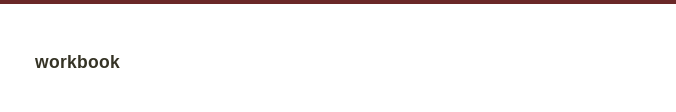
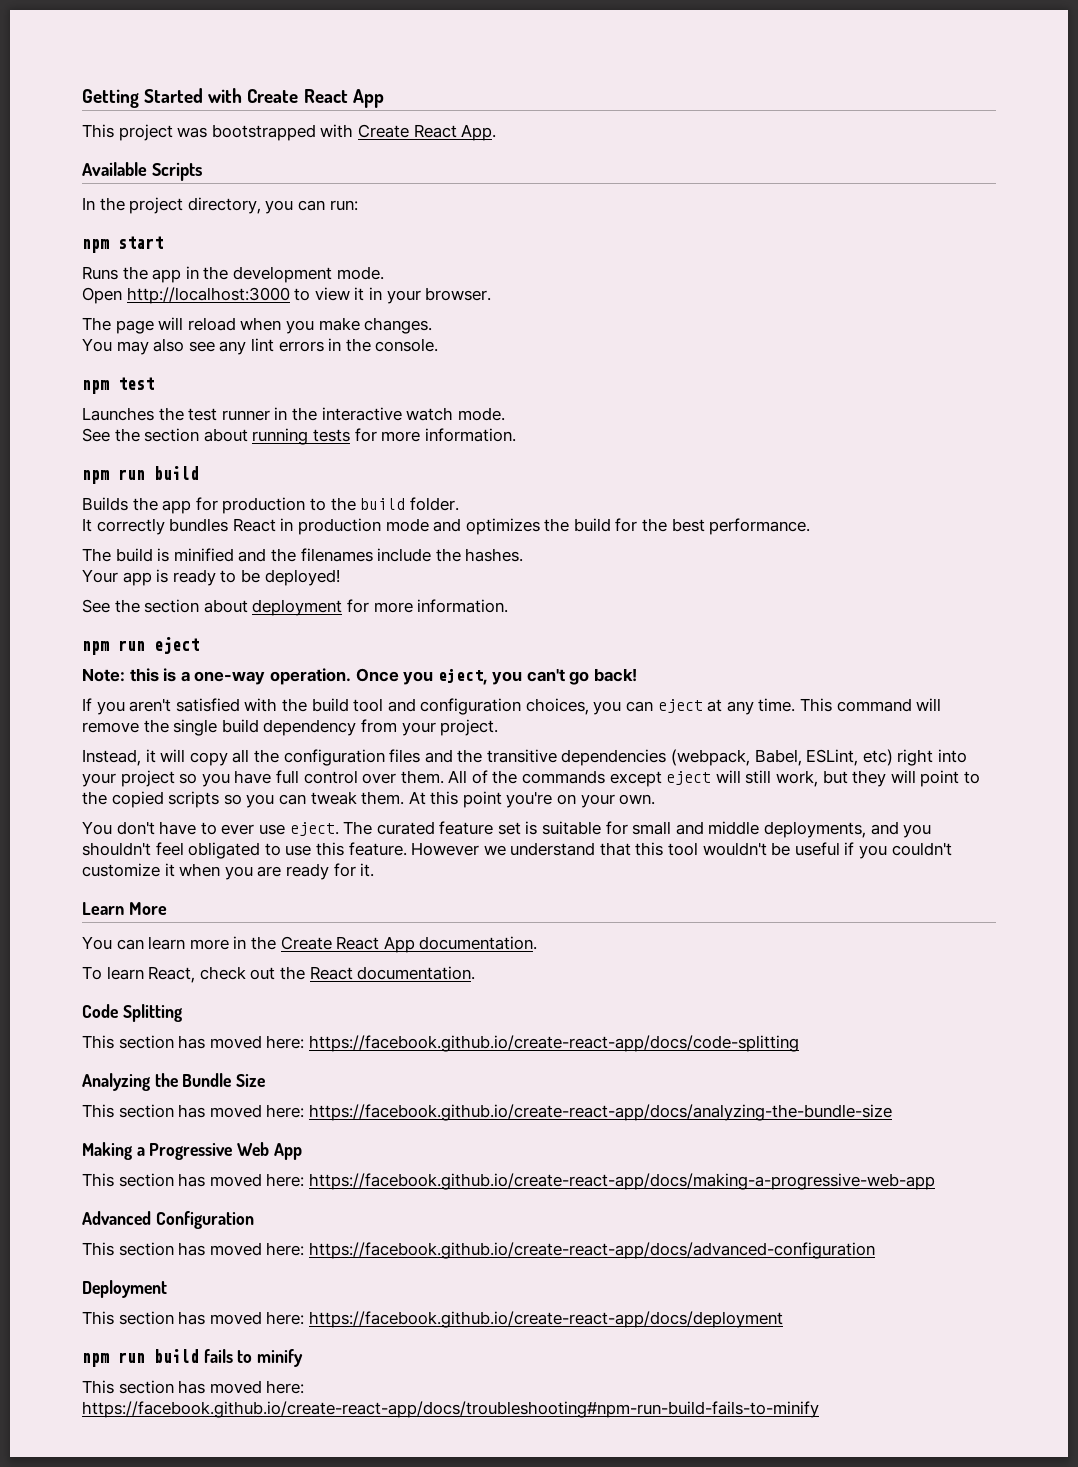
[34,55,120,68] workbook -> [82,88,384,108] [82,124,497,141] [82,162,202,181] [82,197,358,214] [82,236,163,253] [82,266,384,283] [82,287,492,304] [82,317,433,334] [82,338,439,355] [82,377,154,394] [82,407,505,421] [82,428,516,445] [82,466,199,484] [82,497,459,514] [82,518,811,535] [82,548,524,562] [82,569,340,586] [82,599,509,616] [82,637,199,655] [82,668,638,685] [82,698,942,715] [82,719,499,736] [82,749,968,766] [82,770,980,787] [82,791,656,808] [82,821,932,838] [82,842,952,859] [82,863,375,880] [82,902,167,915] [82,936,538,953] [82,966,476,983] [82,1004,182,1022] [82,1035,799,1052] [82,1073,266,1091] [82,1104,892,1121] [82,1142,302,1160] [82,1173,935,1190] [82,1211,254,1229] [82,1242,875,1259] [82,1280,167,1298] [82,1311,783,1328] [82,1349,304,1367] [82,1380,305,1394] [82,1401,819,1418] Getting Started with Create React App // This project was bootstrapped with Create React App. // Available Scripts // In the project directory, you can run: // npm start // Runs the app in the development mode. // Open http://localhost:3000 to view it in your browser. // The page will reload when you make changes. // You may also see any lint errors in the console. // npm test // Launches the test runner in the interactive watch mode. // See the section about running tests for more information. // npm run build // Builds the app for production to the build folder. // It correctly bundles React in production mode and optimizes the build for the best performance. // The build is minified and the filenames include the hashes. // Your app is ready to be deployed! // See the section about deployment for more information. // npm run eject // Note: this is a one-way operation. Once you eject, you can't go back! // If you aren't satisfied with the build tool and configuration choices, you can eject at any time. This command will remove the single build dependency from your project. // Instead, it will copy all the configuration files and the transitive dependencies (webpack, Babel, ESLint, etc) right into your project so you have full control over them. All of the commands except eject will still work, but they will point to the copied scripts so you can tweak them. At this point you're on your own. // You don't have to ever use eject. The curated feature set is suitable for small and middle deployments, and you shouldn't feel obligated to use this feature. However we understand that this tool wouldn't be useful if you couldn't customize it when you are ready for it. // Learn More // You can learn more in the Create React App documentation. // To learn React, check out the React documentation. // Code Splitting // This section has moved here: https://facebook.github.io/create-react-app/docs/code-splitting // Analyzing the Bundle Size // This section has moved here: https://facebook.github.io/create-react-app/docs/analyzing-the-bundle-size // Making a Progressive Web App // This section has moved here: https://facebook.github.io/create-react-app/docs/making-a-progressive-web-app // Advanced Configuration // This section has moved here: https://facebook.github.io/create-react-app/docs/advanced-configuration // Deployment // This section has moved here: https://facebook.github.io/create-react-app/docs/deployment // npm run build fails to minify // This section has moved here: https://facebook.github.io/create-react-app/docs/troubleshooting#npm-run-build-fails-to-minify

